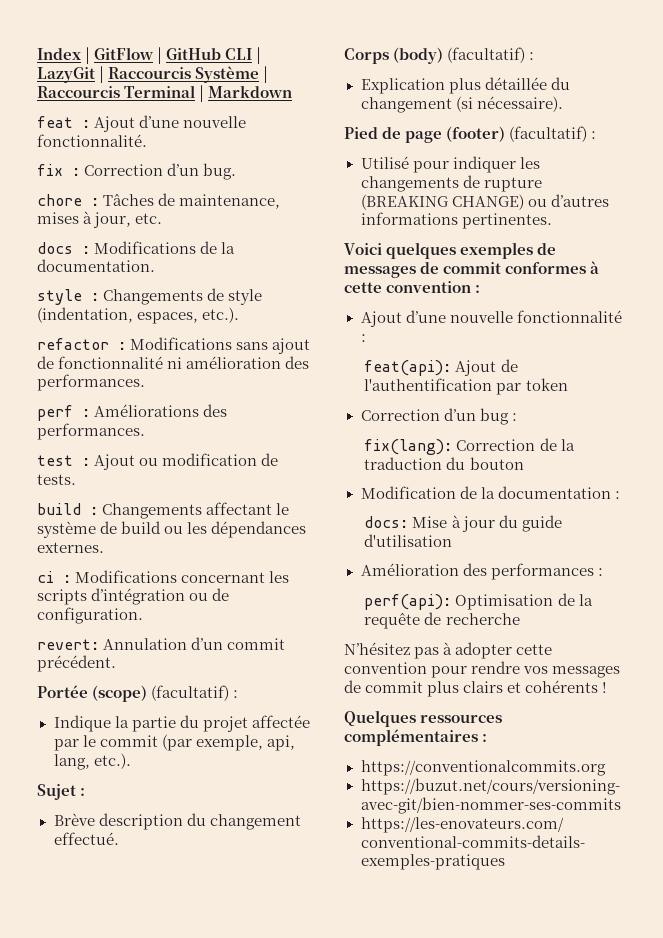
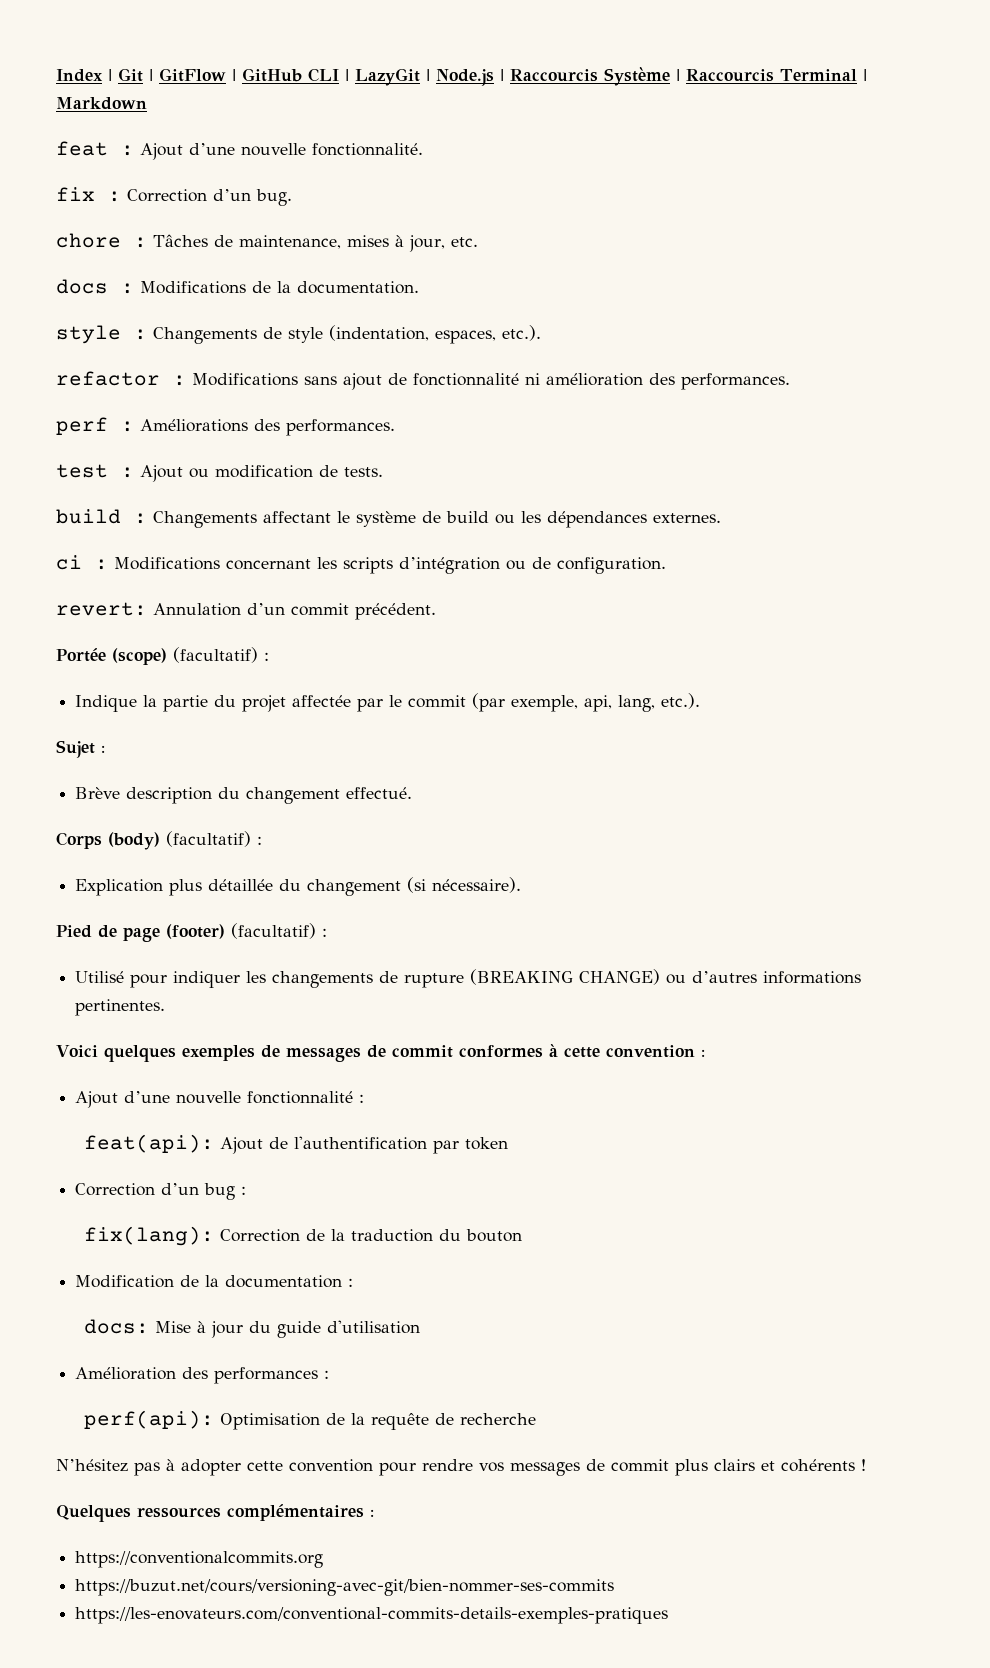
(91, 55) none -> [118,68,153,82] Git |
(105, 74) none -> [436,69,504,86] Node.js |

